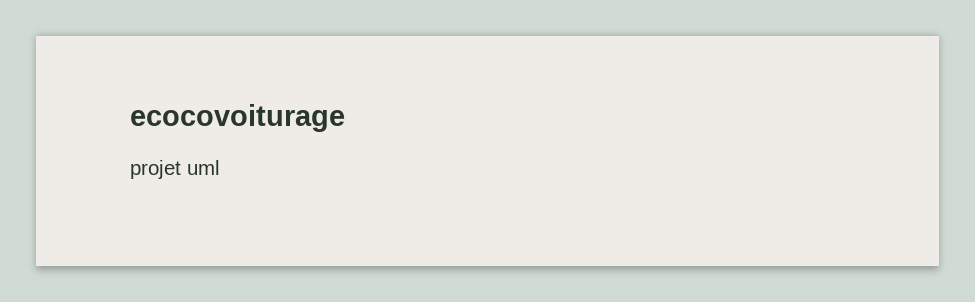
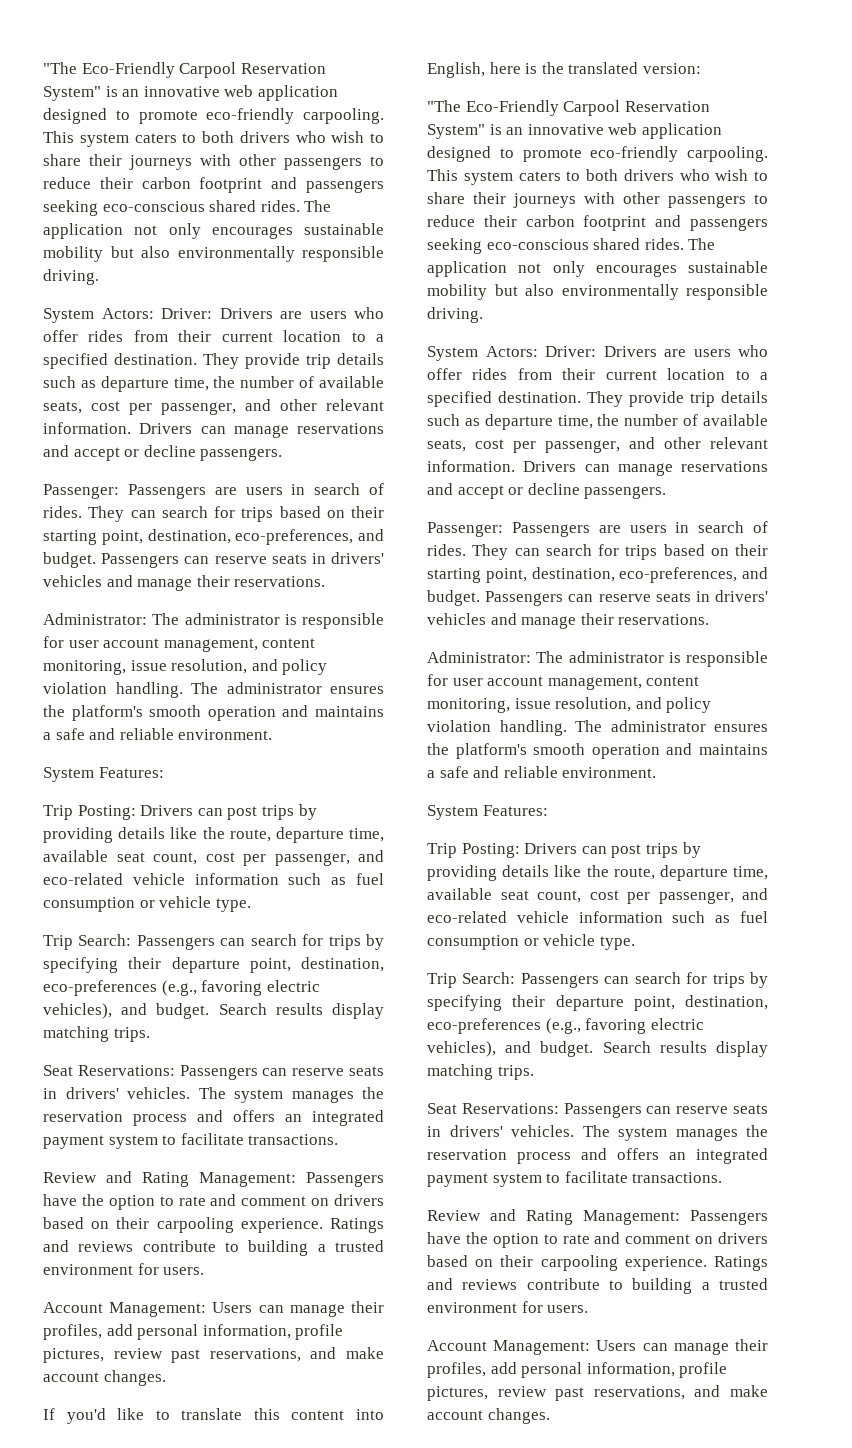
[130,104,345,132] [130,160,220,179] ecocovoiturage // projet uml -> [43,62,326,78] [43,85,338,101] [43,108,384,124] [43,131,384,147] [43,154,384,170] [43,177,385,193] [43,200,332,216] [43,223,384,239] [43,246,384,262] [43,269,99,285] [43,307,384,323] [43,330,384,342] [43,353,384,369] [43,376,384,392] [43,399,384,415] [43,422,384,438] [43,445,283,461] [43,483,384,499] [43,506,384,522] [43,529,384,545] [43,552,384,568] [43,575,326,591] [43,613,384,629] [43,636,316,652] [43,659,328,675] [43,682,384,698] [43,705,384,721] [43,728,273,740] [43,767,164,782] [43,804,317,820] [43,827,384,843] [43,850,384,866] [43,873,385,885] [43,896,251,912] [43,934,384,950] [43,957,384,973] [43,980,320,996] [43,1003,384,1019] [43,1026,150,1042] [43,1065,385,1080] [43,1087,384,1103] [43,1110,384,1126] [43,1133,339,1149] [43,1171,384,1187] [43,1194,384,1210] [43,1217,384,1233] [43,1240,384,1256] [43,1263,205,1275] [43,1301,384,1317] [43,1324,344,1340] [43,1347,384,1363] [43,1370,166,1386] [43,1408,384,1424] [427,62,701,78] [427,100,710,116] [427,123,722,139] [427,146,768,162] [427,169,768,185] [427,192,768,208] [427,215,768,231] [427,238,716,254] [427,261,768,277] [427,284,768,300] [427,307,483,323] [427,345,768,361] [427,368,768,380] [427,391,768,407] [427,414,768,430] [427,437,768,453] [427,460,768,476] [427,483,667,499] [427,521,768,537] [427,544,768,560] [427,567,768,583] [427,590,768,606] [427,613,710,629] [427,651,768,667] [427,674,700,690] [427,697,712,713] [427,720,768,736] [427,743,768,759] [427,766,657,778] [427,805,548,820] [427,842,701,858] [427,865,768,881] [427,888,768,904] [427,911,768,923] [427,934,635,950] [427,972,768,988] [427,995,768,1011] [427,1018,704,1034] [427,1041,768,1057] [427,1064,534,1080] [427,1103,768,1118] [427,1125,768,1141] [427,1148,768,1164] [427,1171,723,1187] [427,1209,768,1225] [427,1232,768,1248] [427,1255,768,1271] [427,1278,768,1294] [427,1301,589,1313] [427,1339,768,1355] [427,1362,728,1378] [427,1385,768,1401] [427,1408,550,1424] "The Eco-Friendly Carpool Reservation System" is an innovative web application designed to promote eco-friendly carpooling. This system caters to both drivers who wish to share their journeys with other passengers to reduce their carbon footprint and passengers seeking eco-conscious shared rides. The application not only encourages sustainable mobility but also environmentally responsible driving. // System Actors: Driver: Drivers are users who offer rides from their current location to a specified destination. They provide trip details such as departure time, the number of available seats, cost per passenger, and other relevant information. Drivers can manage reservations and accept or decline passengers. // Passenger: Passengers are users in search of rides. They can search for trips based on their starting point, destination, eco-preferences, and budget. Passengers can reserve seats in drivers' vehicles and manage their reservations. // Administrator: The administrator is responsible for user account management, content monitoring, issue resolution, and policy violation handling. The administrator ensures the platform's smooth operation and maintains a safe and reliable environment. // System Features: // Trip Posting: Drivers can post trips by providing details like the route, departure time, available seat count, cost per passenger, and eco-related vehicle information such as fuel consumption or vehicle type. // Trip Search: Passengers can search for trips by specifying their departure point, destination, eco-preferences (e.g., favoring electric vehicles), and budget. Search results display matching trips. // Seat Reservations: Passengers can reserve seats in drivers' vehicles. The system manages the reservation process and offers an integrated payment system to facilitate transactions. // Review and Rating Management: Passengers have the option to rate and comment on drivers based on their carpooling experience. Ratings and reviews contribute to building a trusted environment for users. // Account Management: Users can manage their profiles, add personal information, profile pictures, review past reservations, and make account changes. // If you'd like to translate this content into English, here is the translated version: // "The Eco-Friendly Carpool Reservation System" is an innovative web application designed to promote eco-friendly carpooling. This system caters to both drivers who wish to share their journeys with other passengers to reduce their carbon footprint and passengers seeking eco-conscious shared rides. The application not only encourages sustainable mobility but also environmentally responsible driving. // System Actors: Driver: Drivers are users who offer rides from their current location to a specified destination. They provide trip details such as departure time, the number of available seats, cost per passenger, and other relevant information. Drivers can manage reservations and accept or decline passengers. // Passenger: Passengers are users in search of rides. They can search for trips based on their starting point, destination, eco-preferences, and budget. Passengers can reserve seats in drivers' vehicles and manage their reservations. // Administrator: The administrator is responsible for user account management, content monitoring, issue resolution, and policy violation handling. The administrator ensures the platform's smooth operation and maintains a safe and reliable environment. // System Features: // Trip Posting: Drivers can post trips by providing details like the route, departure time, available seat count, cost per passenger, and eco-related vehicle information such as fuel consumption or vehicle type. // Trip Search: Passengers can search for trips by specifying their departure point, destination, eco-preferences (e.g., favoring electric vehicles), and budget. Search results display matching trips. // Seat Reservations: Passengers can reserve seats in drivers' vehicles. The system manages the reservation process and offers an integrated payment system to facilitate transactions. // Review and Rating Management: Passengers have the option to rate and comment on drivers based on their carpooling experience. Ratings and reviews contribute to building a trusted environment for users. // Account Management: Users can manage their profiles, add personal information, profile pictures, review past reservations, and make account changes.

